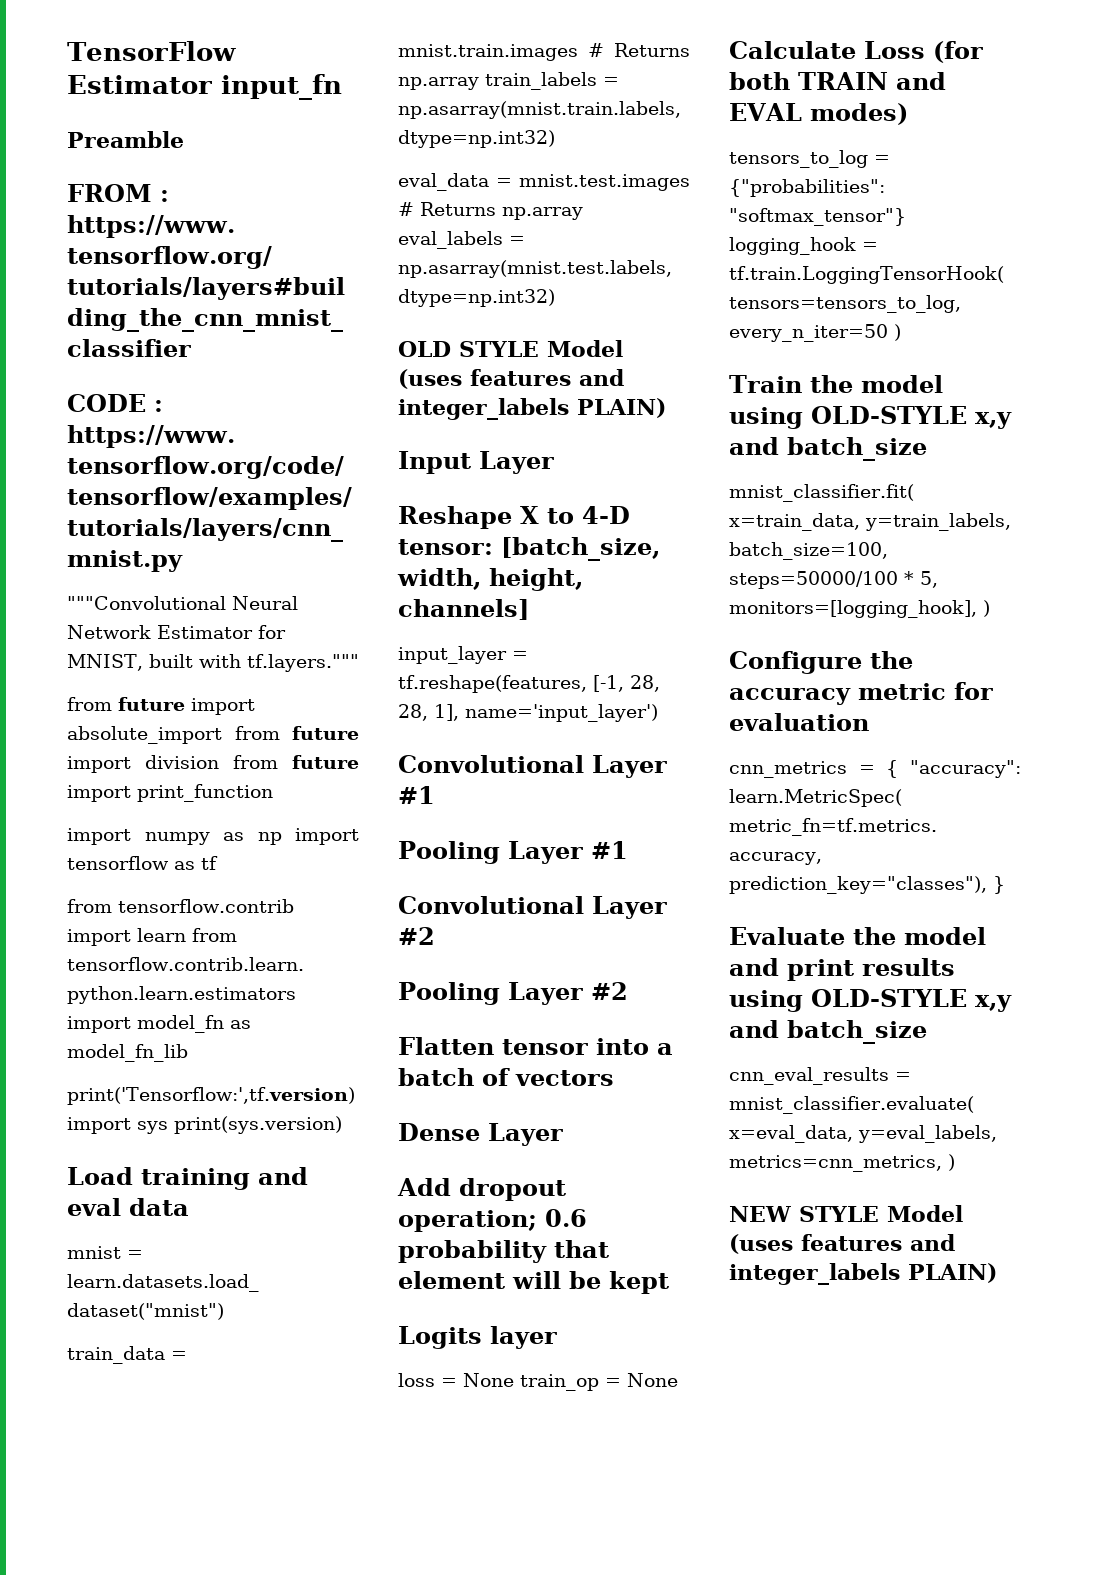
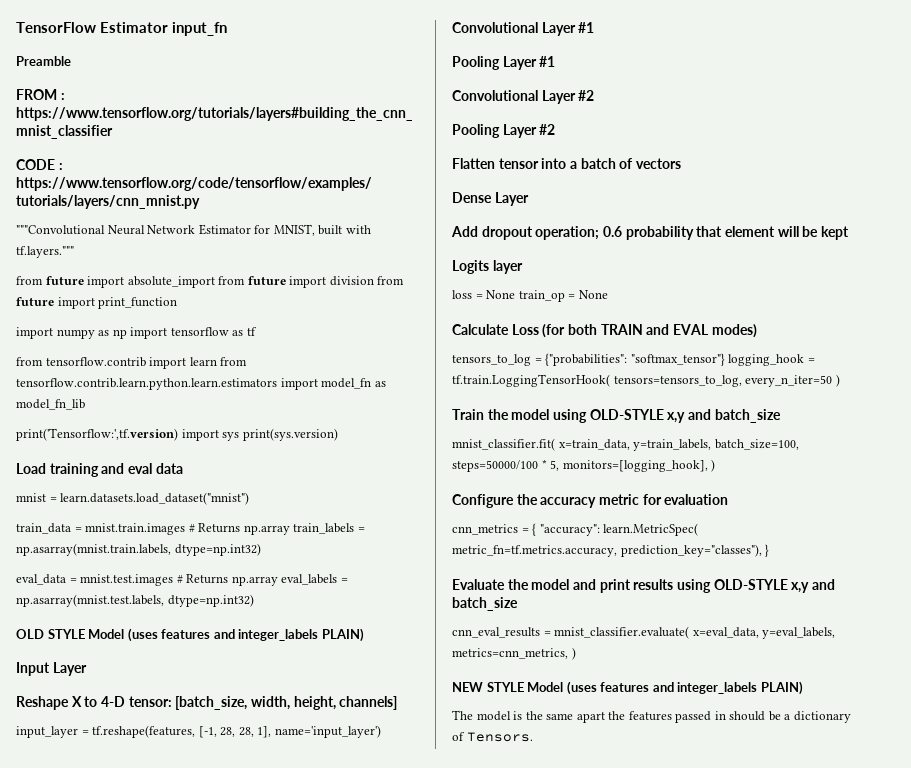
(997, 1273) none -> [452,710,851,723] [452,732,533,742] // The model is the same apart the features passed in should be a dictionary of Tensors.

